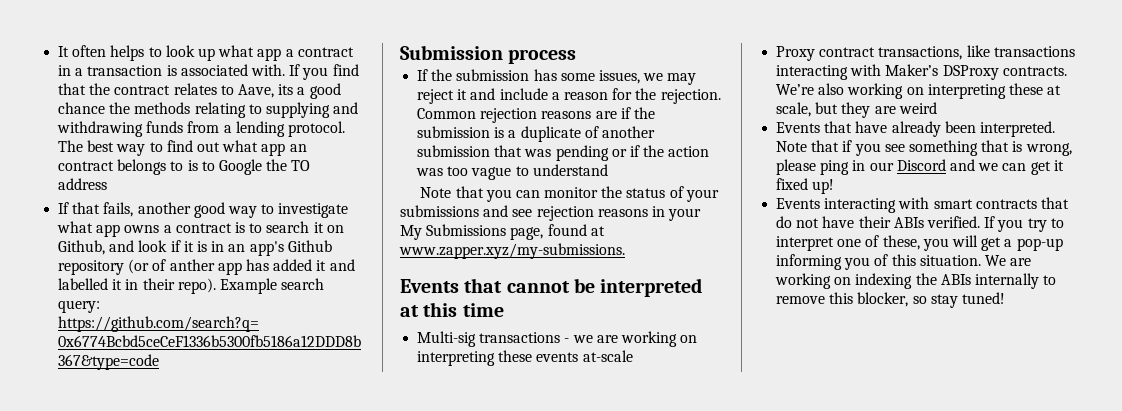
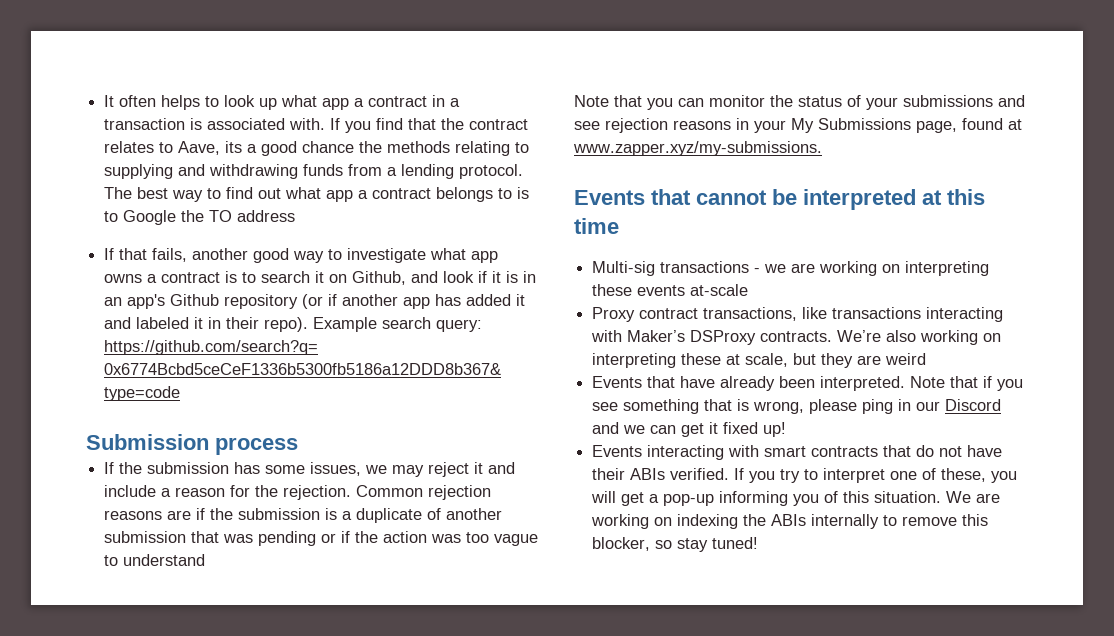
[289,144,307,152] an -> [358,190,369,199] a
[152,259,215,271] of anther -> [328,294,399,306] if another
[58,278,109,290] labelled -> [136,317,190,329] labeled

